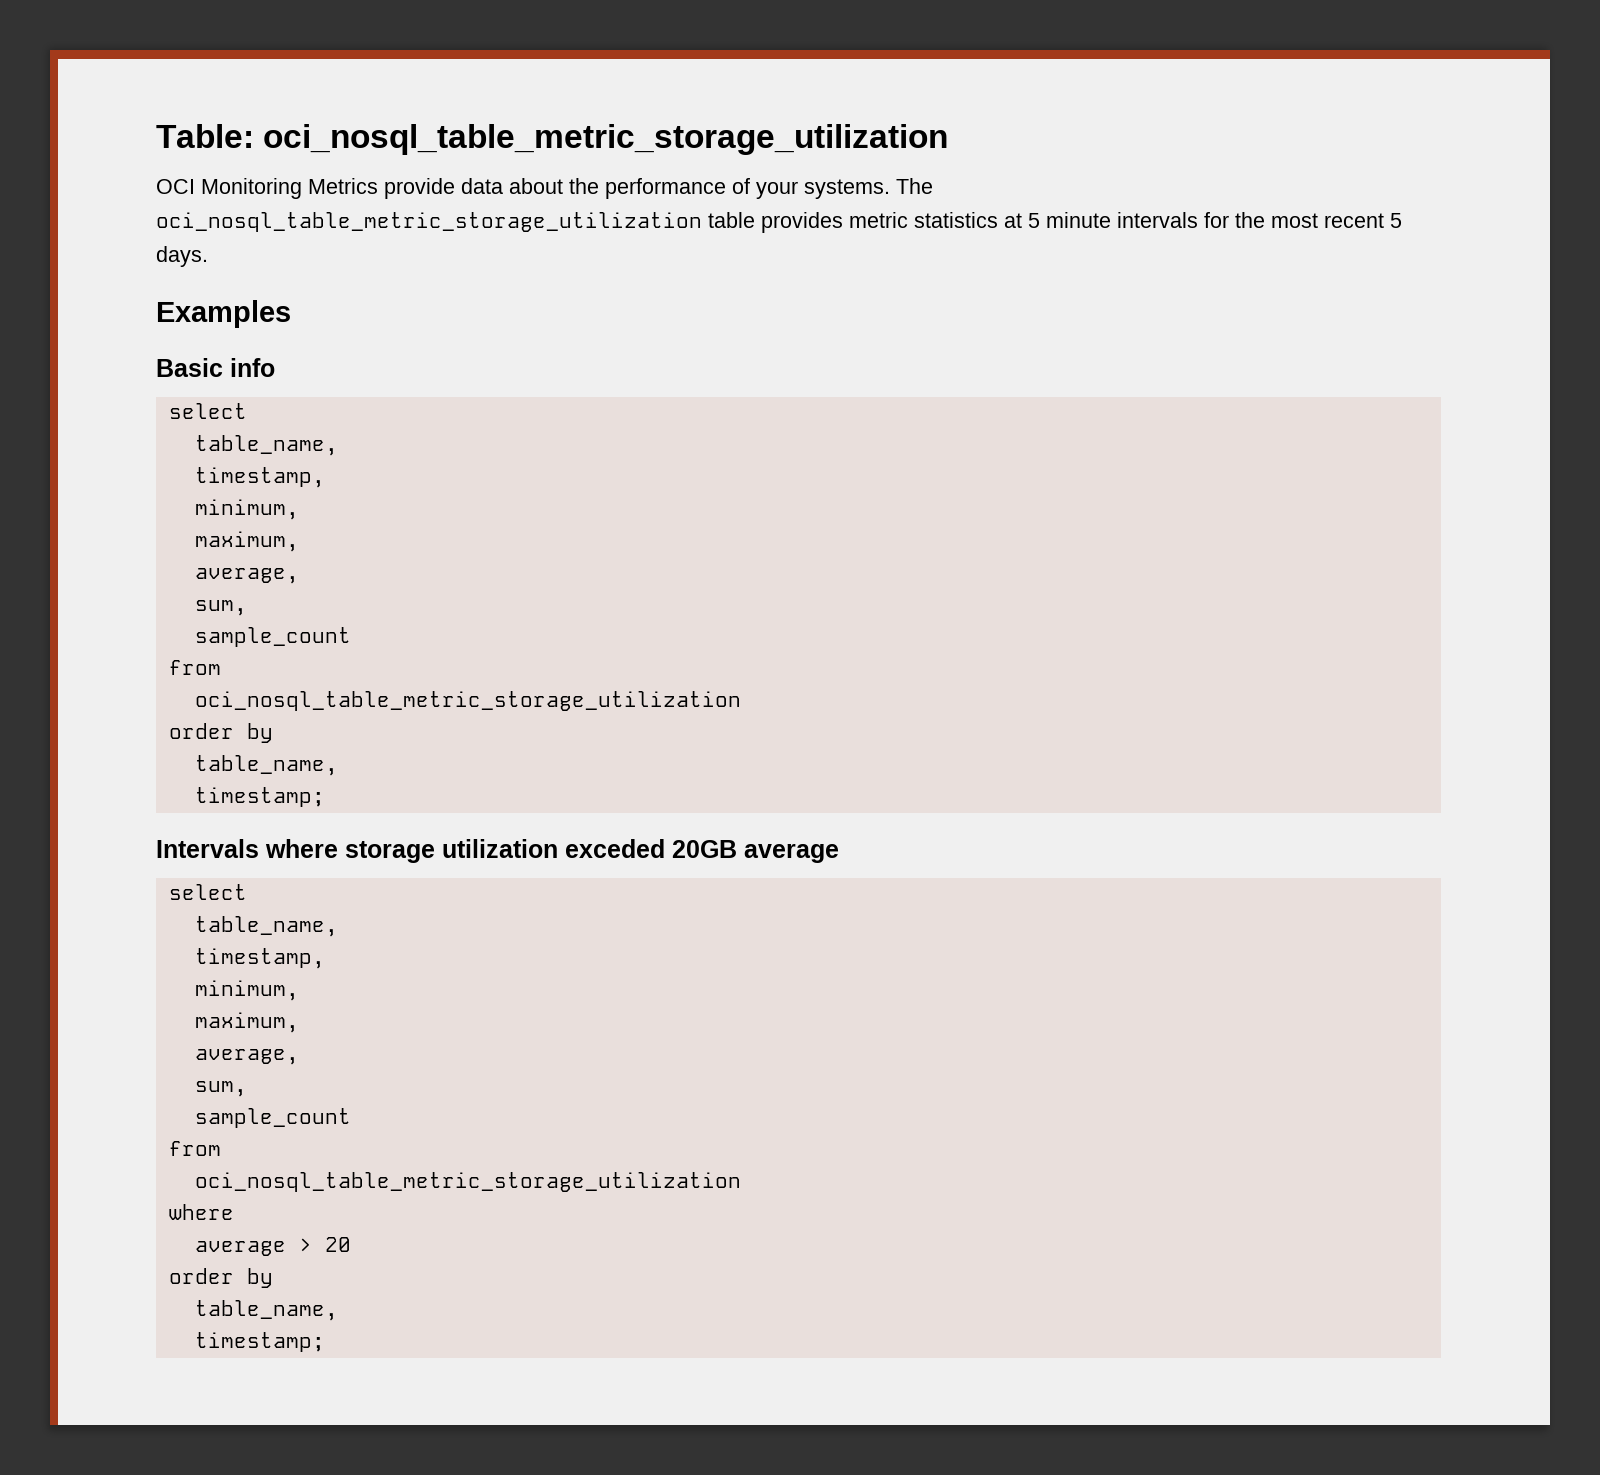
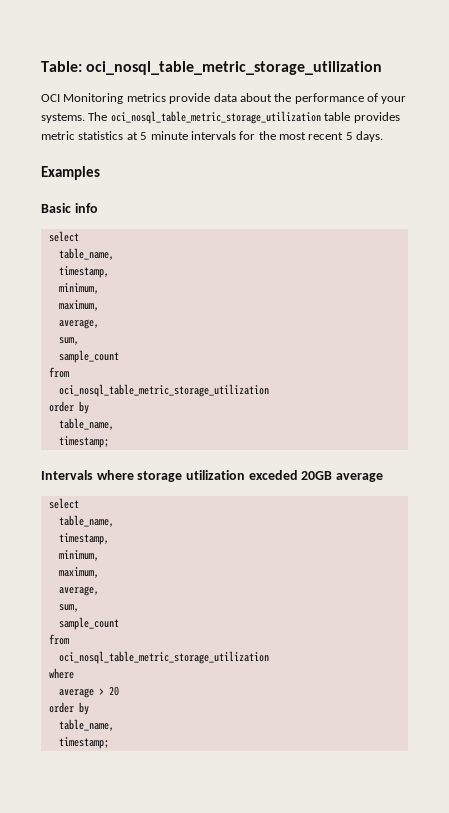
[308,178,378,194] Metrics -> [126,93,166,102] metrics

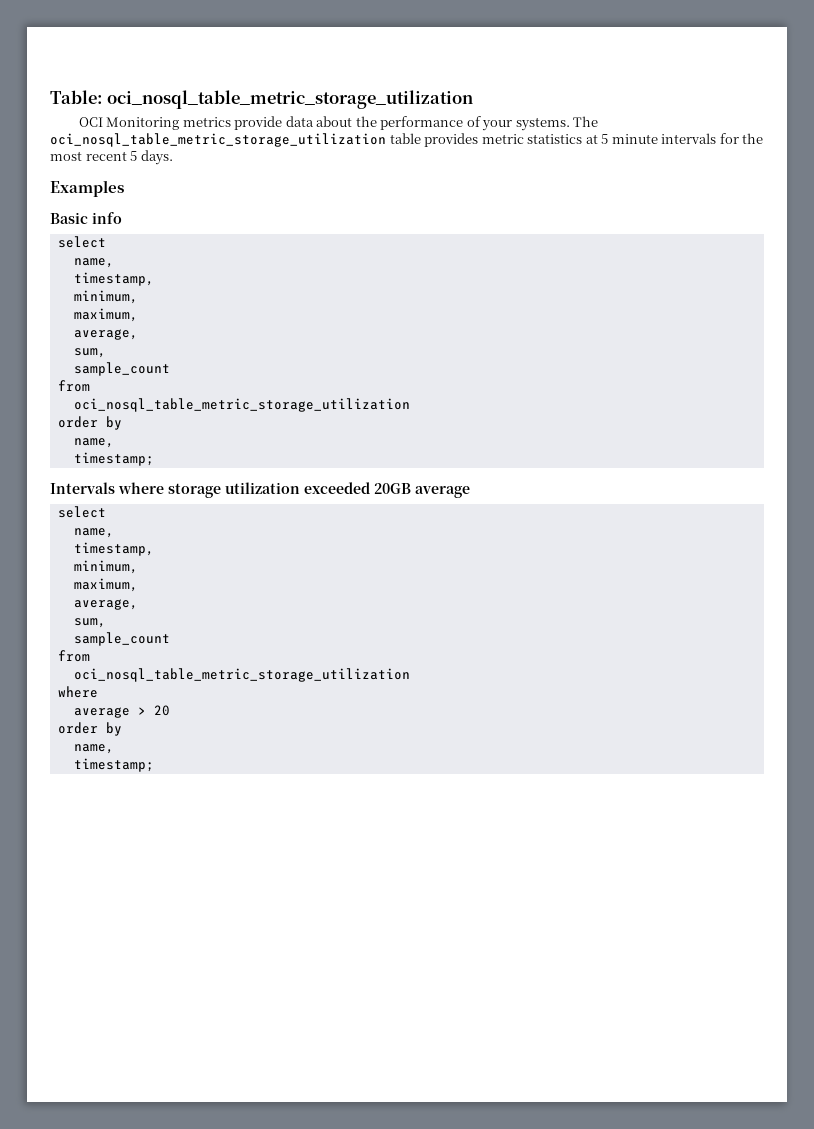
[58,248,114,260] table_name, -> [73,258,114,268] name,
[58,418,114,430] table_name, -> [73,438,114,448] name,
[248,470,298,480] exceded -> [304,482,370,494] exceeded
[58,515,114,527] table_name, -> [73,528,114,538] name,
[58,719,114,731] table_name, -> [73,744,114,754] name,

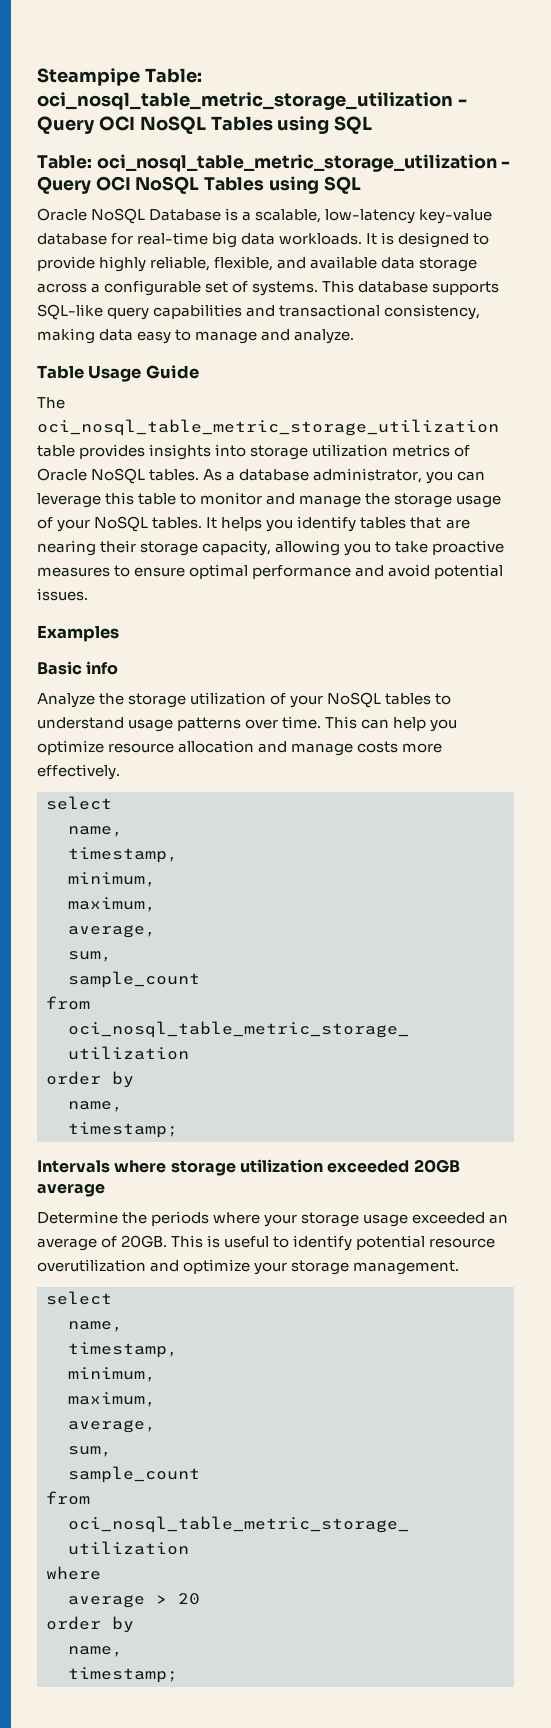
[50,90,474,109] [78,116,599,131] [50,133,764,147] [50,150,173,165] [50,180,124,197] [50,212,122,224] Table: oci_nosql_table_metric_storage_utilization // OCI Monitoring metrics provide data about the performance of your systems. The oci_nosql_table_metric_storage_utilization table provides metric statistics at 5 minute intervals for the most recent 5 days. // Examples // Basic info -> [37,68,202,86] [37,92,467,110] [37,116,373,134] [37,154,511,172] [37,176,361,194] [37,208,493,224] [37,232,490,248] [37,256,478,272] [37,280,500,296] [37,304,481,320] [37,328,355,344] [37,365,199,382] [37,397,65,409] [37,419,499,436] [37,444,471,460] [37,468,486,484] [37,492,502,508] [37,516,470,532] [37,540,505,556] [37,564,504,579] [37,588,88,601] [37,625,119,642] [37,661,119,675] [37,692,452,708] [37,716,458,732] [37,740,443,756] [37,764,120,780] Steampipe Table: oci_nosql_table_metric_storage_utilization - Query OCI NoSQL Tables using SQL // Table: oci_nosql_table_metric_storage_utilization - Query OCI NoSQL Tables using SQL // Oracle NoSQL Database is a scalable, low-latency key-value database for real-time big data workloads. It is designed to provide highly reliable, flexible, and available data storage across a configurable set of systems. This database supports SQL-like query capabilities and transactional consistency, making data easy to manage and analyze. // Table Usage Guide // The oci_nosql_table_metric_storage_utilization table provides insights into storage utilization metrics of Oracle NoSQL tables. As a database administrator, you can leverage this table to monitor and manage the storage usage of your NoSQL tables. It helps you identify tables that are nearing their storage capacity, allowing you to take proactive measures to ensure optimal performance and avoid potential issues. // Examples // Basic info // Analyze the storage utilization of your NoSQL tables to understand usage patterns over time. This can help you optimize resource allocation and manage costs more effectively.
(470, 492) none -> [37,1211,509,1227] [37,1235,496,1251] [37,1259,460,1275] // Determine the periods where your storage usage exceeded an average of 20GB. This is useful to identify potential resource overutilization and optimize your storage management.

